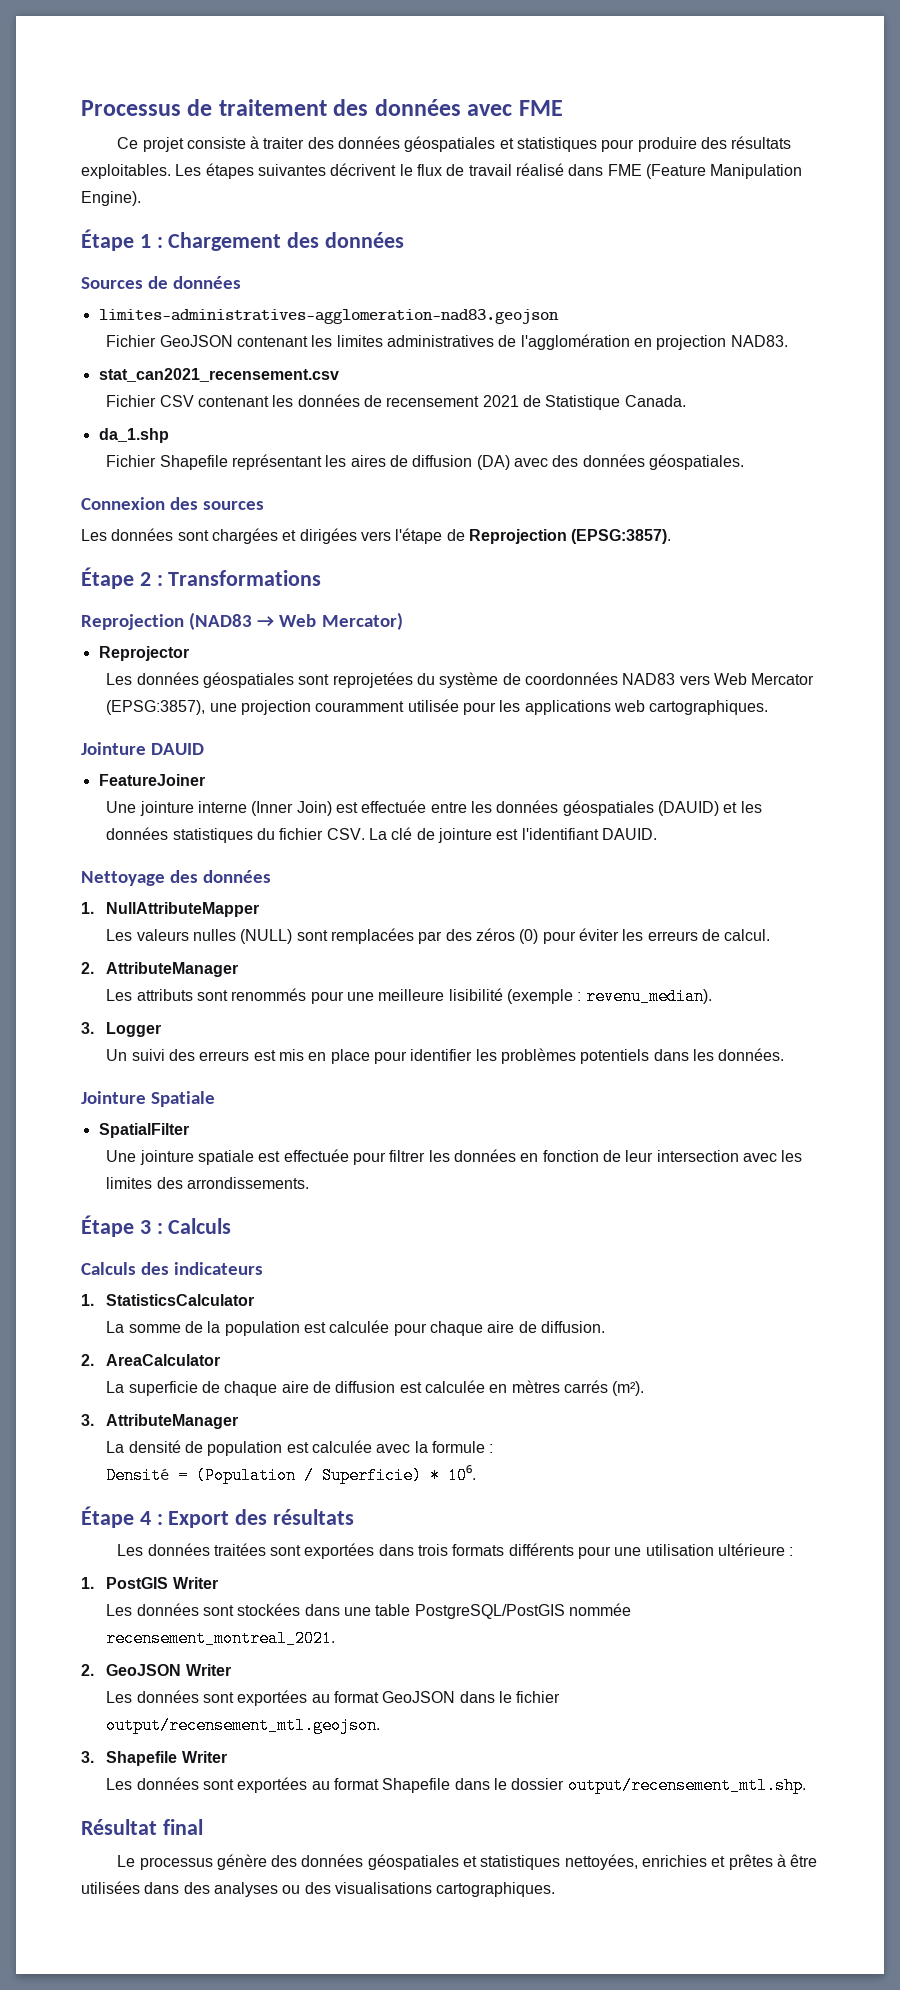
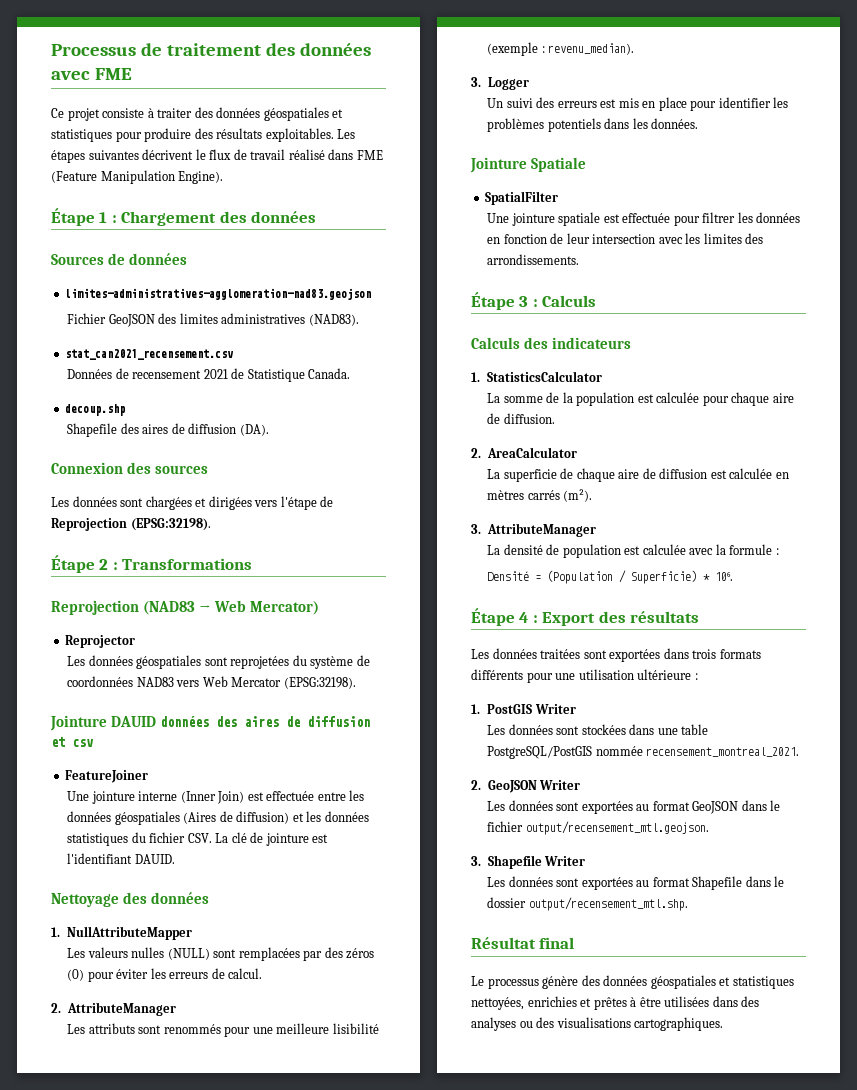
[237,334,788,350] [98,368,339,382] [106,394,360,407] contenant les limites administratives de l'agglomération en projection NAD83. // stat_can2021_recensement.csv // Fichier CSV contenant les données -> [158,313,359,326] [65,349,235,360] [67,369,113,379] des limites administratives (NAD83). // stat_can2021_recensement.csv // Données
[98,428,169,443] [106,454,744,470] da_1.shp // Fichier Shapefile représentant les aires de diffusion (DA) avec des données géospatiales. -> [65,404,126,416] [67,423,269,437] decoup.shp // Shapefile des aires de diffusion (DA).
[571,529,672,544] (EPSG:3857). -> [130,518,211,531] (EPSG:32198).
[106,699,769,715] [81,742,205,755] (EPSG:3857), une projection couramment utilisée pour les applications web cartographiques. // Jointure DAUID -> [283,677,356,689] [50,715,370,731] [51,737,93,747] (EPSG:32198). // Jointure DAUID données des aires de diffusion et csv
[657,801,719,816] (DAUID) -> [183,811,290,824] (Aires de diffusion)

